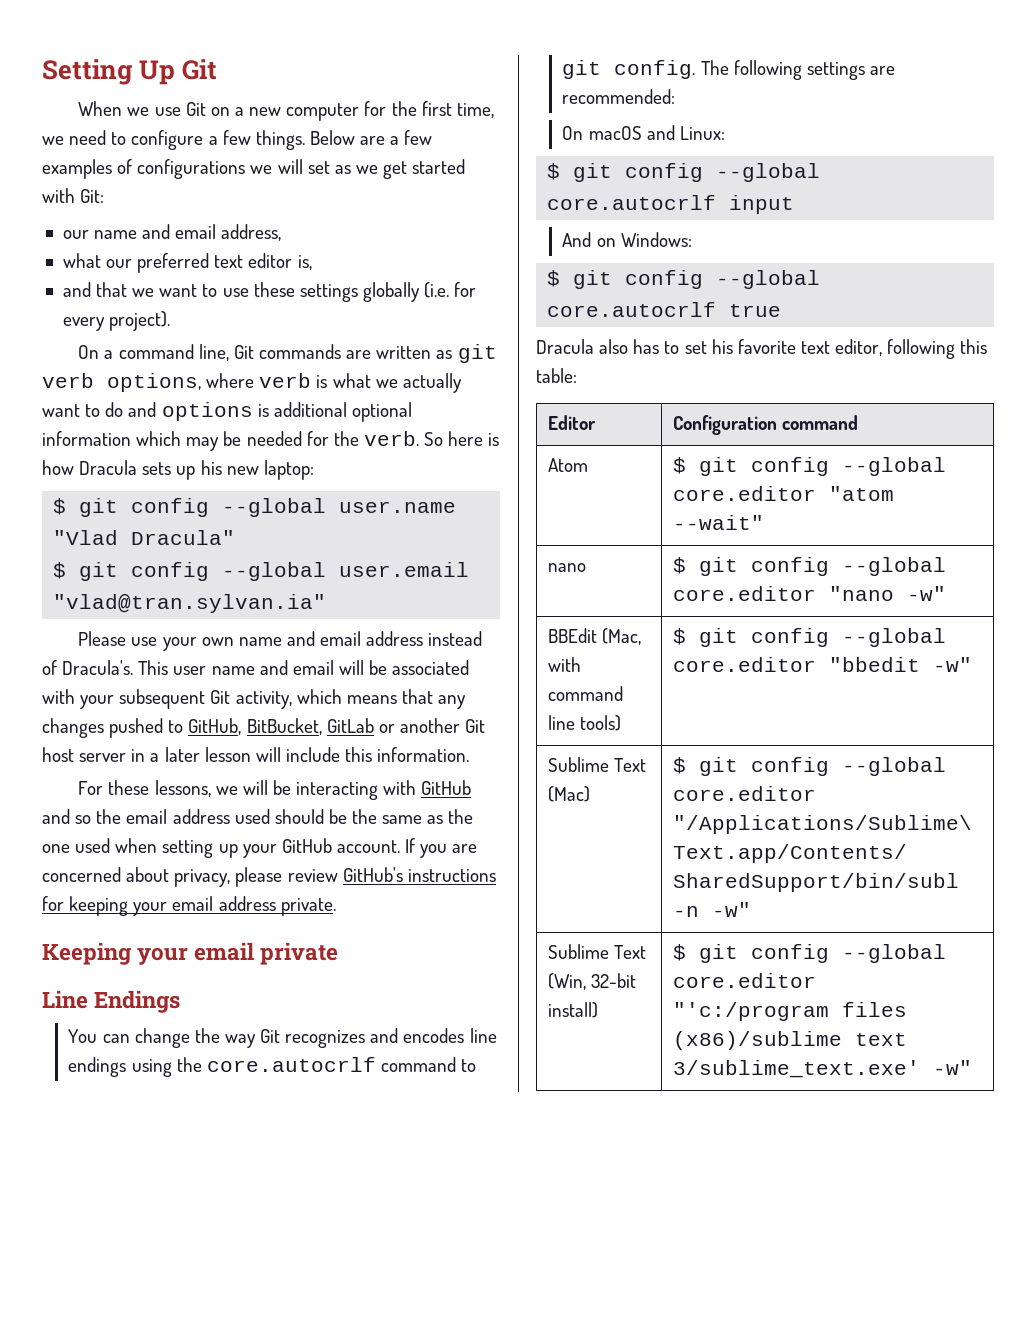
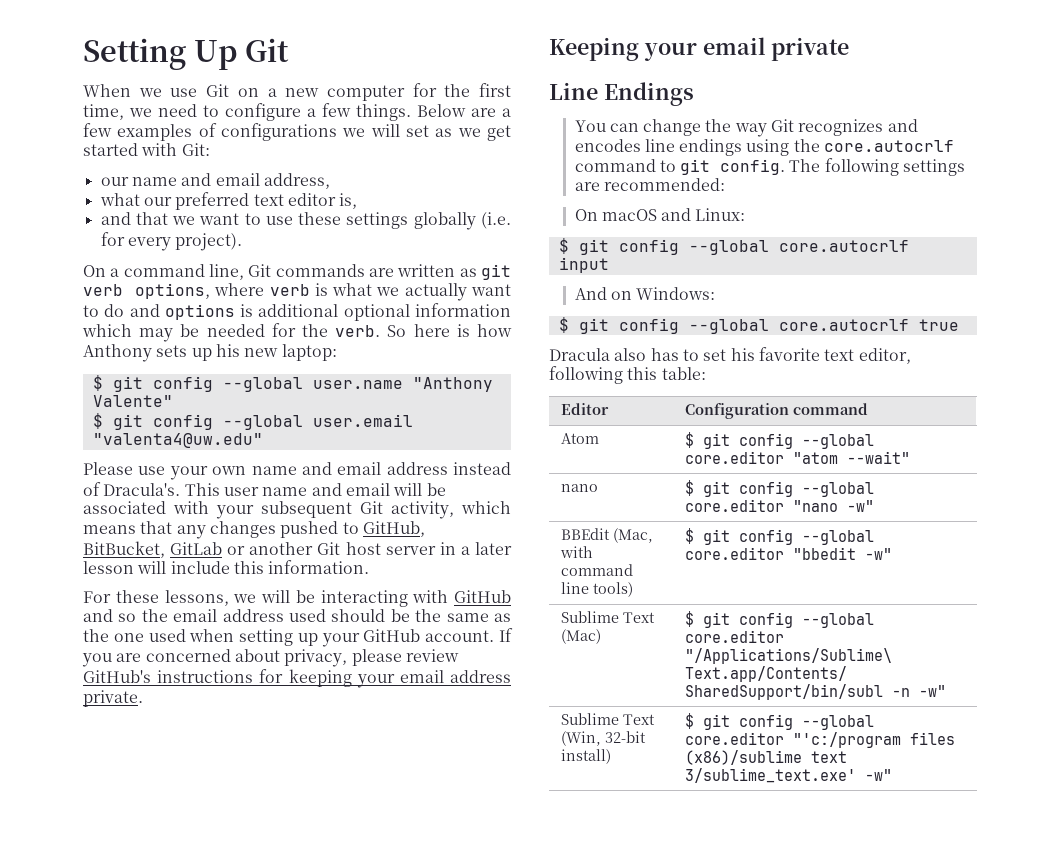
[79,460,138,475] Dracula -> [83,344,152,362] Anthony
[53,530,236,545] "Vlad Dracula" -> [412,377,493,392] [92,395,173,407] "Anthony Valente"
[53,594,327,613] "vlad@tran.sylvan.ia" -> [92,433,263,448] "valenta4@uw.edu"

